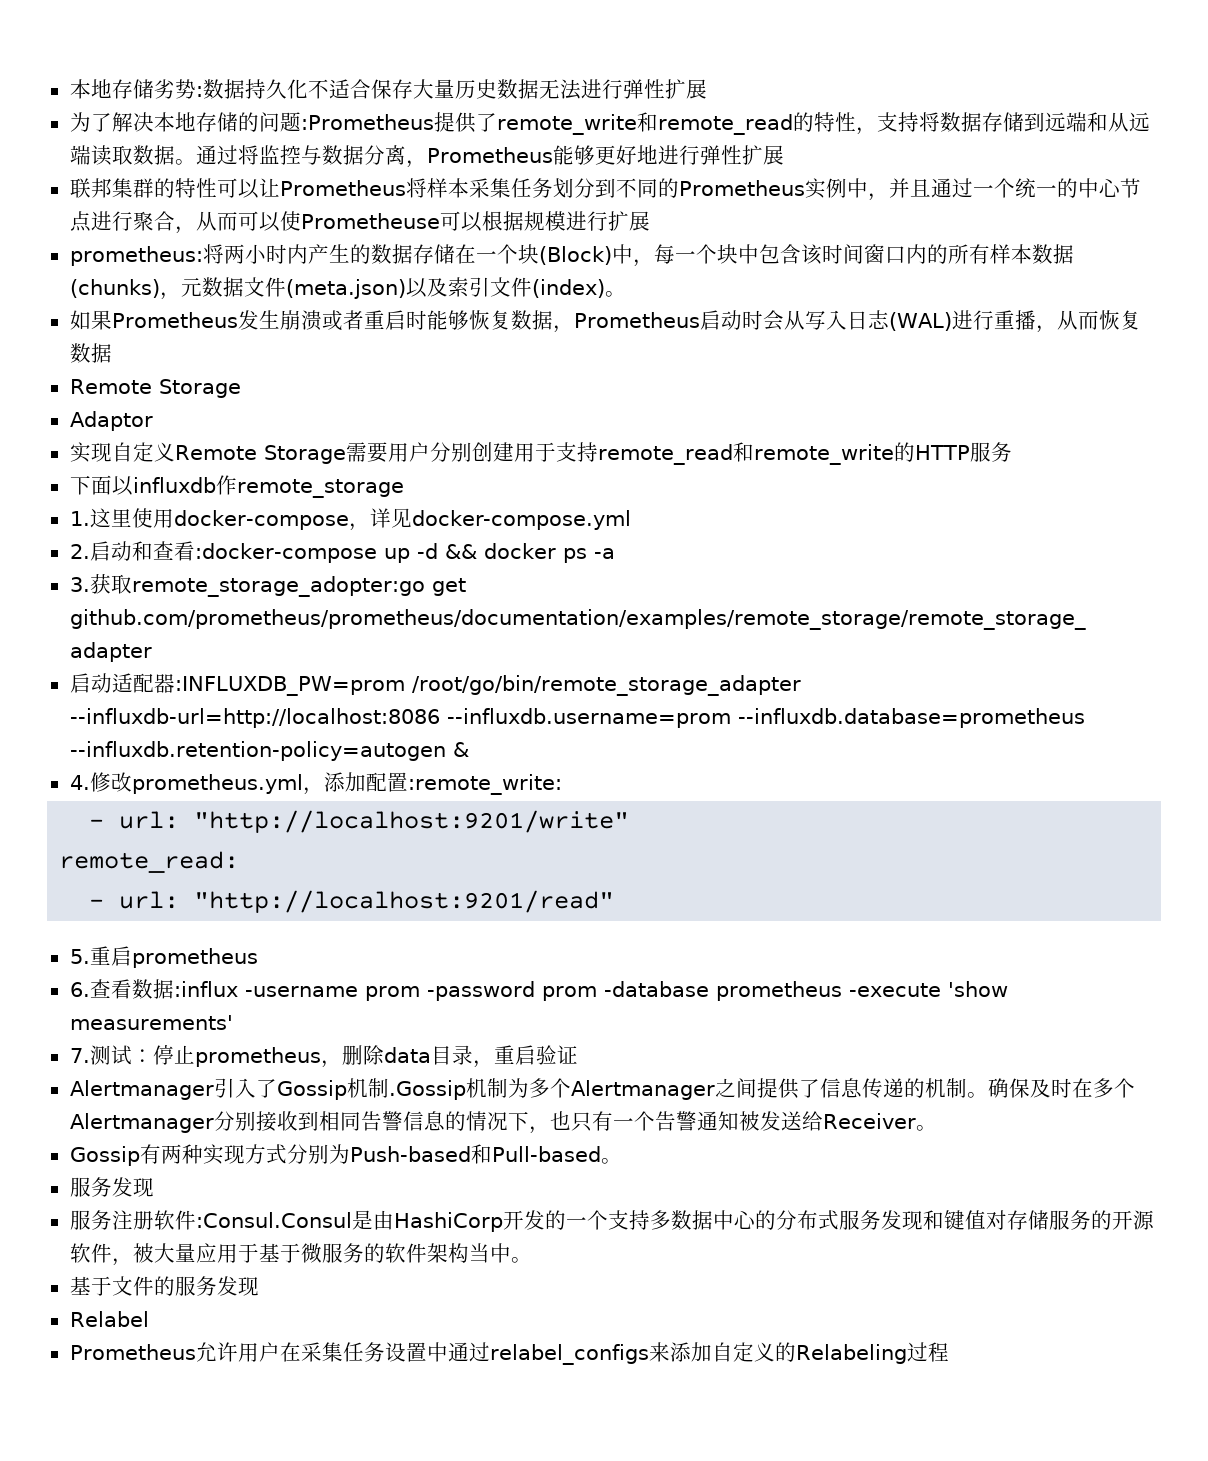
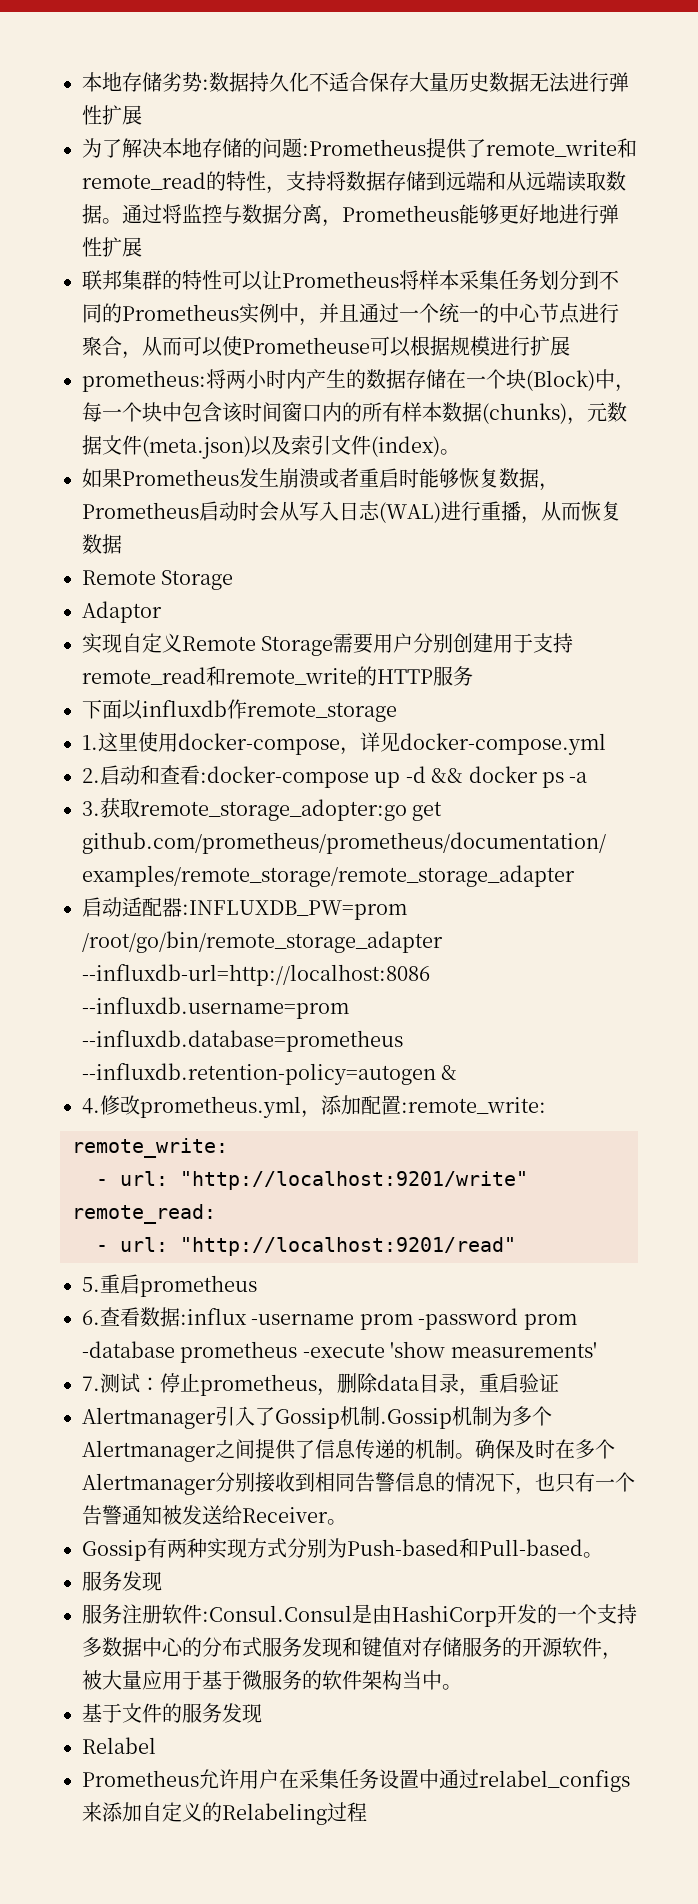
(562, 784) none -> [72,1138,228,1158] // remote_write:

